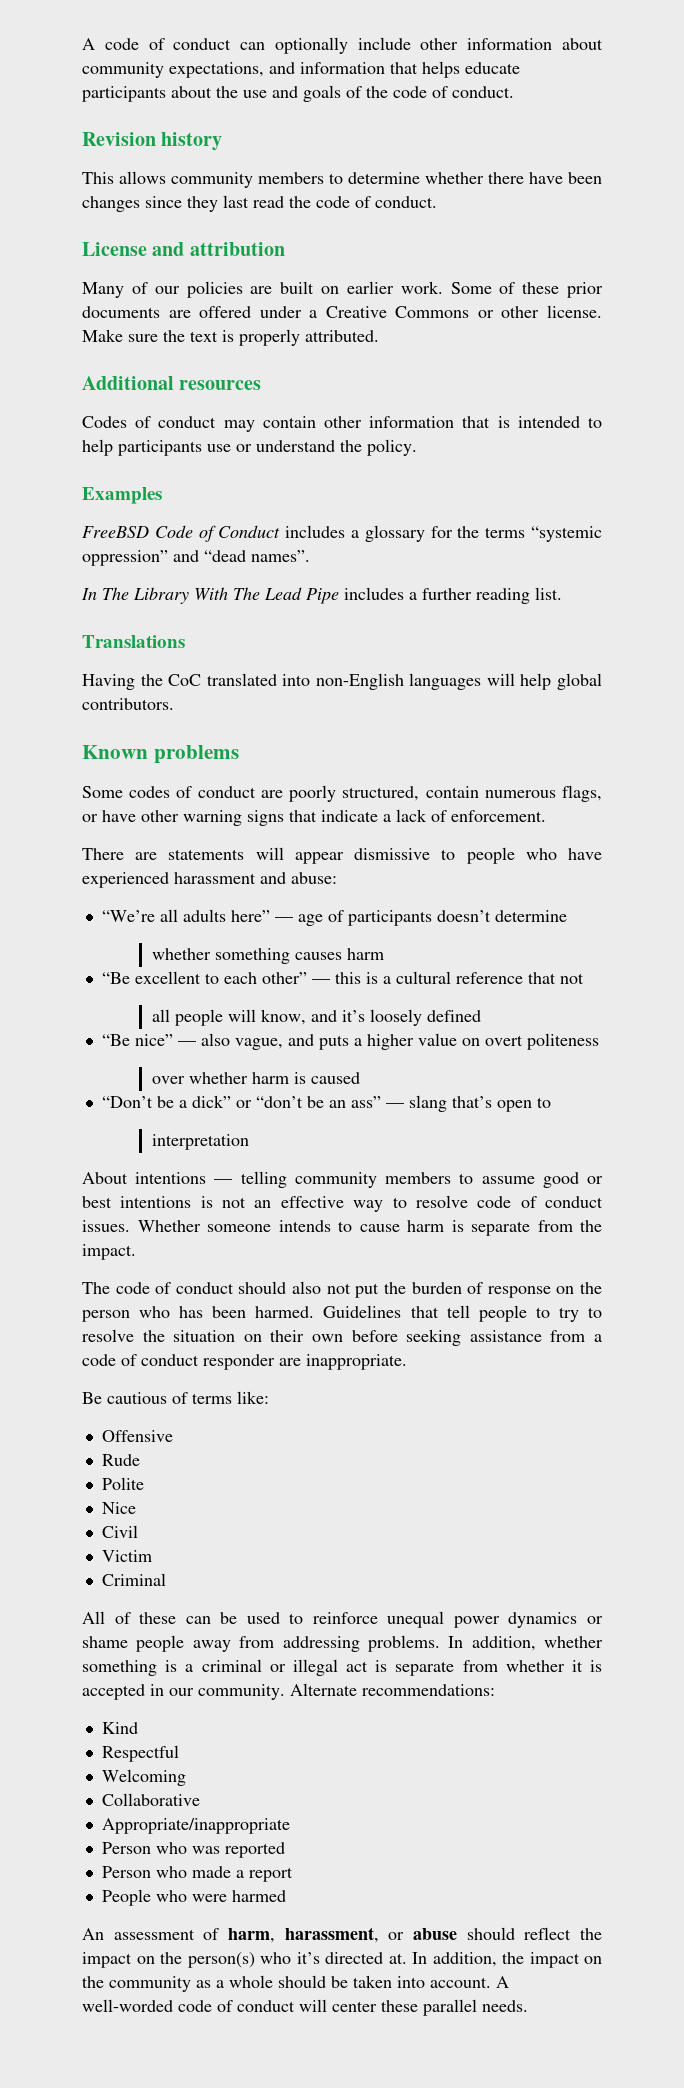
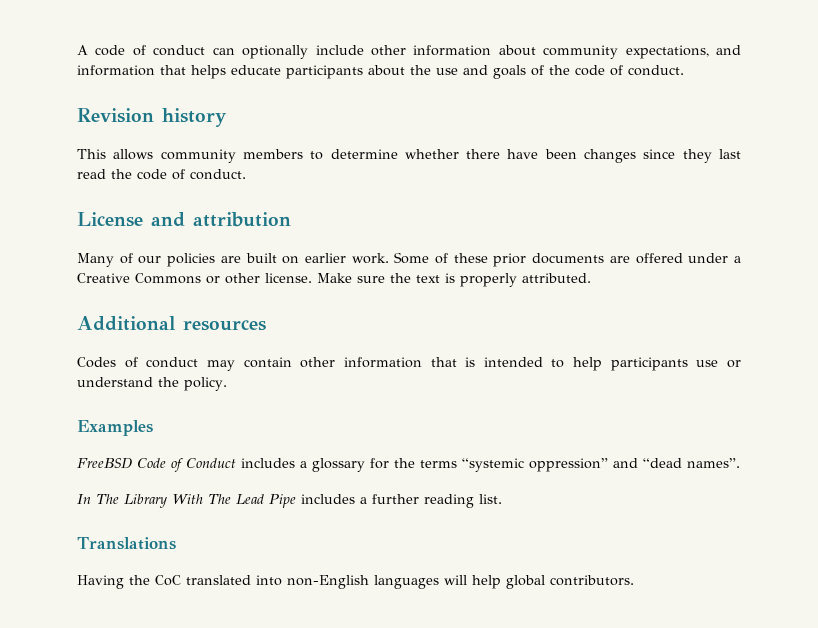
[82,745,239,764] [82,785,602,802] [82,809,546,826] [82,847,602,864] [82,872,337,888] [101,909,567,926] [151,948,384,964] [101,971,584,984] [151,1009,481,1026] [101,1033,599,1050] [151,1072,360,1084] [101,1095,551,1112] [151,1134,249,1150] [82,1171,603,1188] [82,1195,604,1212] [82,1220,602,1236] [82,1244,136,1260] [82,1281,603,1298] [82,1305,602,1322] [82,1329,603,1346] [82,1354,407,1370] [82,1391,269,1404] [101,1430,173,1442] [101,1454,140,1466] [101,1477,144,1490] [101,1502,136,1514] [101,1525,138,1538] [101,1550,152,1562] [101,1573,166,1586] [82,1611,604,1628] [82,1635,603,1652] [82,1659,603,1676] [82,1683,495,1700] [101,1722,138,1734] [101,1745,179,1762] [101,1769,186,1786] [101,1793,200,1806] [101,1818,290,1834] [101,1842,285,1858] [101,1866,293,1882] [101,1889,286,1906] [82,1927,602,1943] [82,1952,602,1968] [82,1975,509,1992] [82,1999,528,2016] // Known problems // Some codes of conduct are poorly structured, contain numerous flags, or have other warning signs that indicate a lack of enforcement. // There are statements will appear dismissive to people who have experienced harassment and abuse: // “We’re all adults here” — age of participants doesn’t determine // whether something causes harm // “Be excellent to each other” — this is a cultural reference that not // all people will know, and it’s loosely defined // “Be nice” — also vague, and puts a higher value on overt politeness // over whether harm is caused // “Don’t be a dick” or “don’t be an ass” — slang that’s open to // interpretation // About intentions — telling community members to assume good or best intentions is not an effective way to resolve code of conduct issues. Whether someone intends to cause harm is separate from the impact. // The code of conduct should also not put the burden of response on the person who has been harmed. Guidelines that tell people to try to resolve the situation on their own before seeking assistance from a code of conduct responder are inappropriate. // Be cautious of terms like: // Offensive // Rude // Polite // Nice // Civil // Victim // Criminal // All of these can be used to reinforce unequal power dynamics or shame people away from addressing problems. In addition, whether something is a criminal or illegal act is separate from whether it is accepted in our community. Alternate recommendations: // Kind // Respectful // Welcoming // Collaborative // Appropriate/inappropriate // Person who was reported // Person who made a report // People who were harmed // An assessment of harm, harassment, or abuse should reflect the impact on the person(s) who it’s directed at. In addition, the impact on the community as a whole should be taken into account. A well-worded code of conduct will center these parallel needs. -> (634, 580) none

